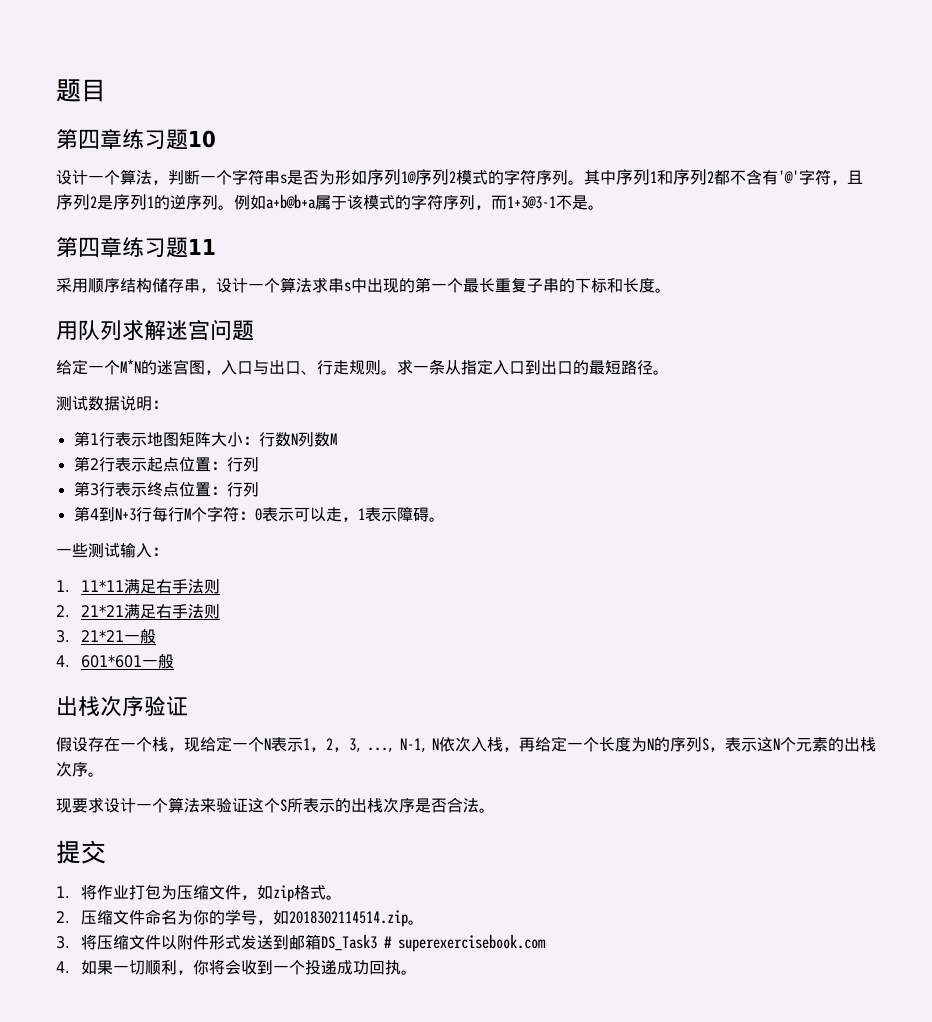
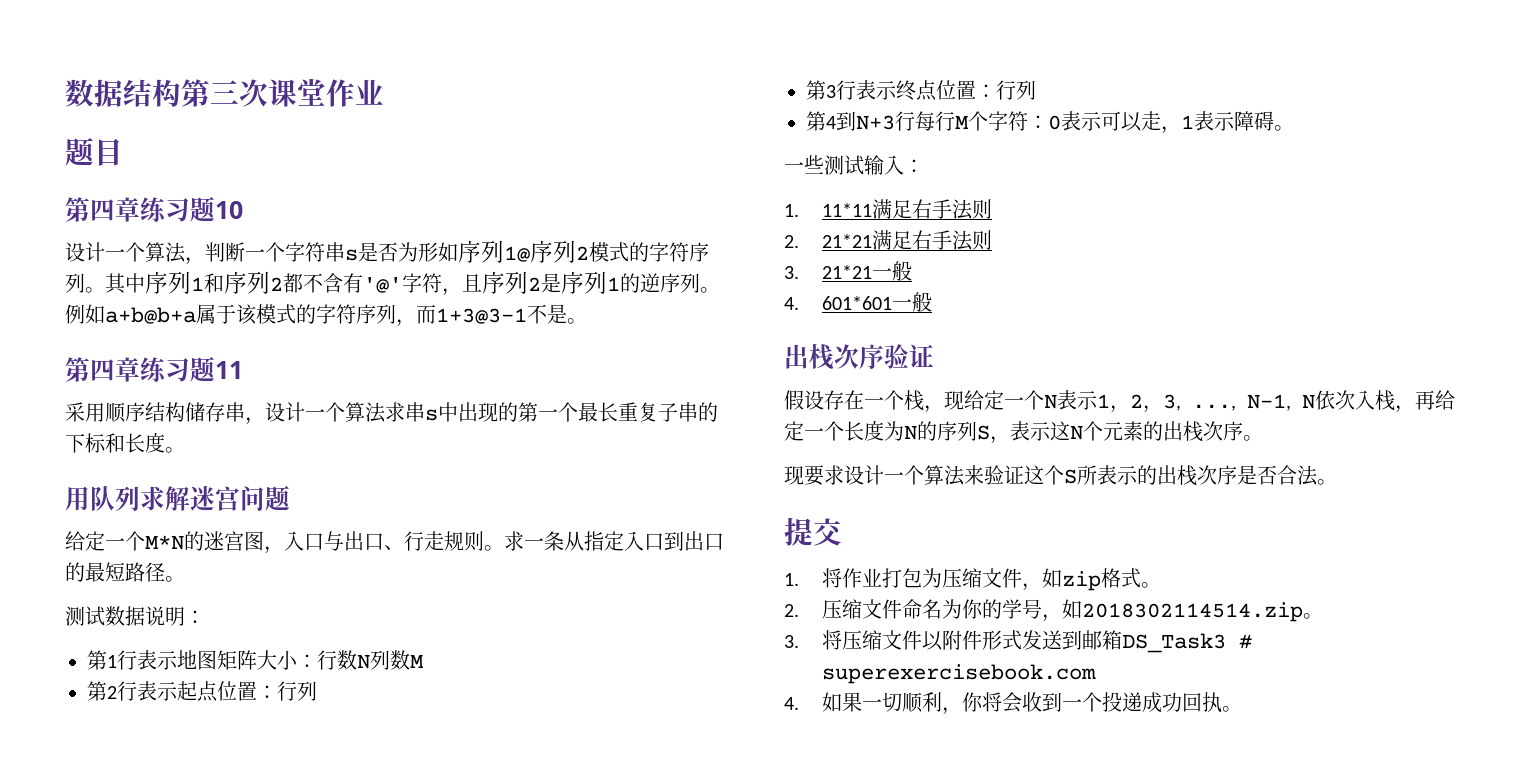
(56, 90) none -> [65,78,384,107] 数据结构第三次课堂作业 //

